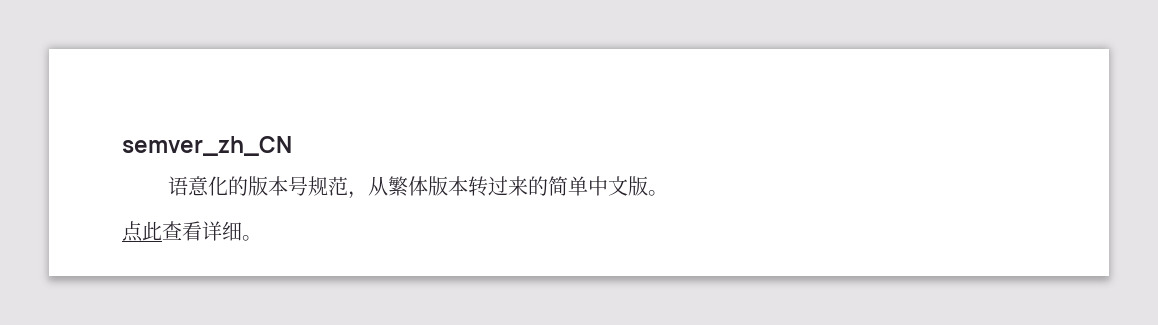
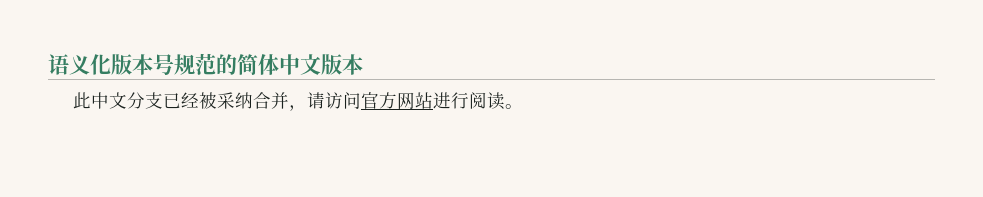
[122,136,292,156] [168,176,669,199] [122,221,242,242] semver_zh_CN // 语意化的版本号规范，从繁体版本转过来的简单中文版。 // 点此查看详细 -> [48,53,363,75] [73,92,506,111] 语义化版本号规范的简体中文版本 // 此中文分支已经被采纳合并，请访问官方网站进行阅读

